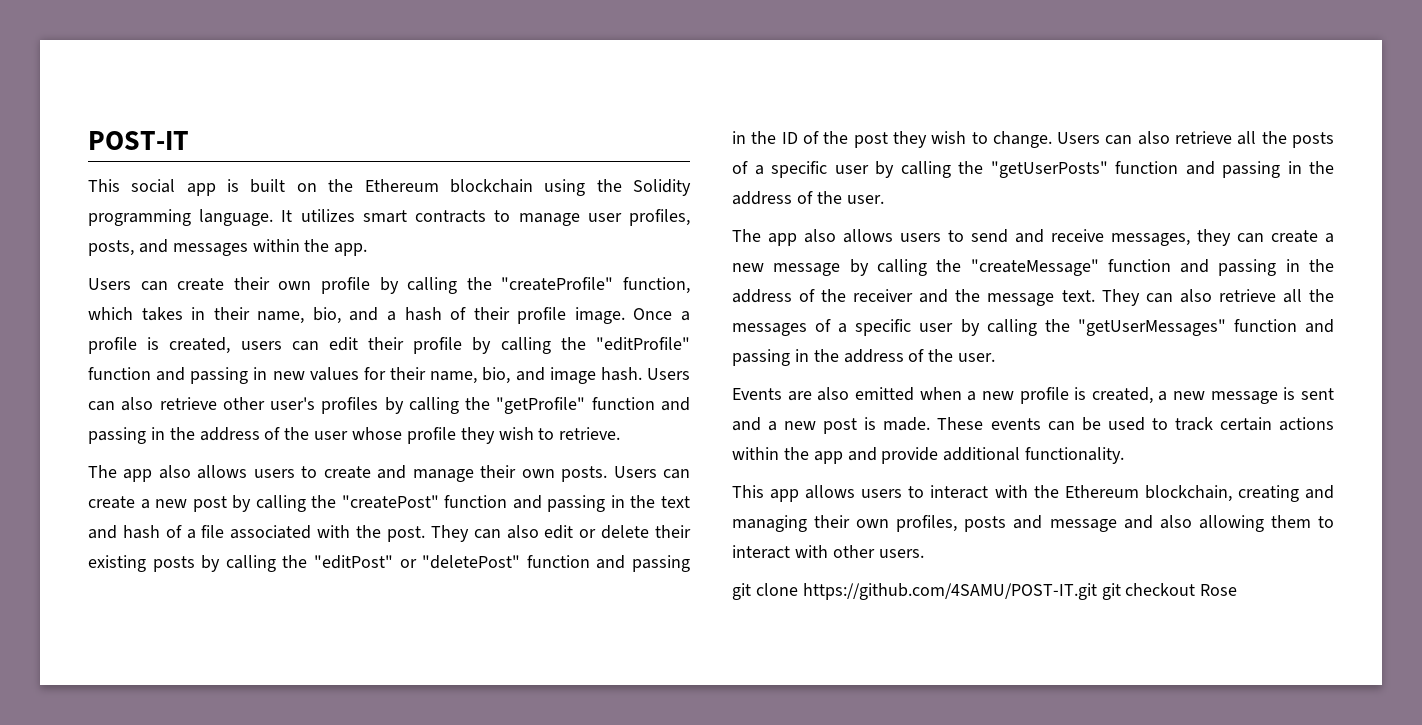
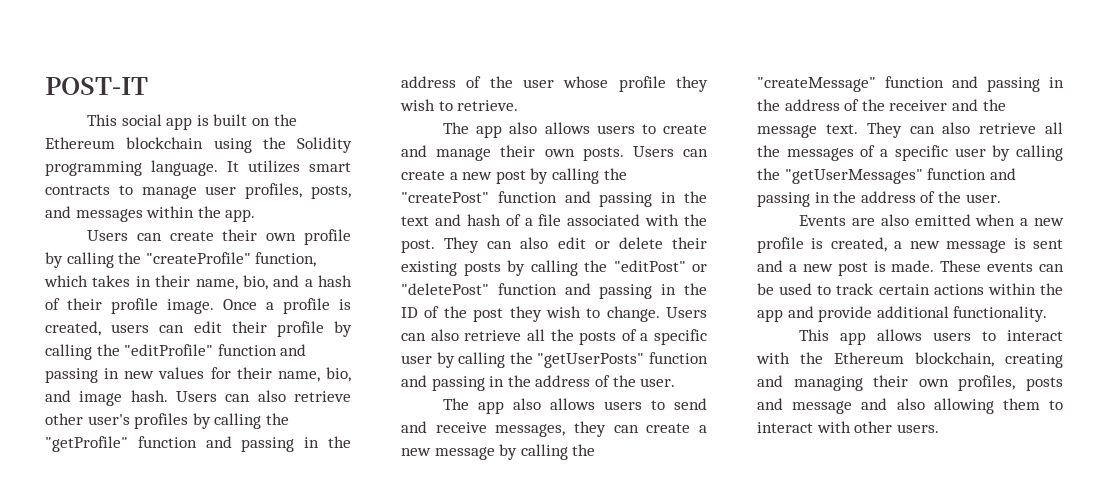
[732,583,1238,600] // git clone https://github.com/4SAMU/POST-IT.git git checkout Rose -> (939, 428) none

